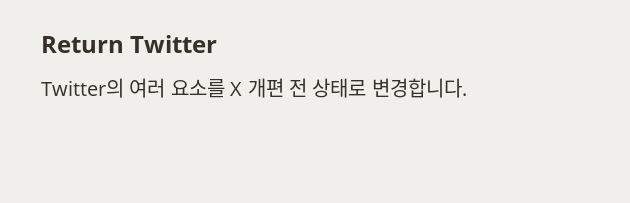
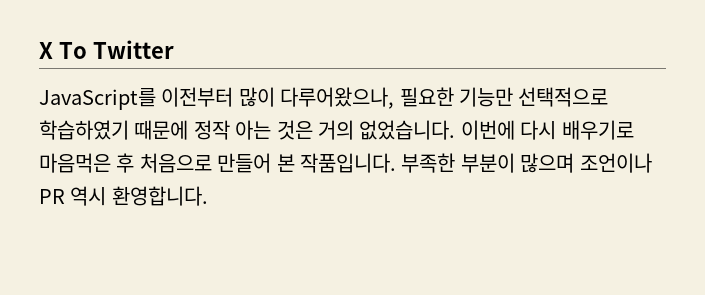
[41,36,124,53] Return -> [39,42,87,59] X To
[41,78,467,98] Twitter의 여러 요소를 X 개편 전 상태로 변경합니다. -> [39,87,609,110] [39,120,634,140] [39,153,652,173] [39,186,208,206] JavaScript를 이전부터 많이 다루어왔으나, 필요한 기능만 선택적으로 학습하였기 때문에 정작 아는 것은 거의 없었습니다. 이번에 다시 배우기로 마음먹은 후 처음으로 만들어 본 작품입니다. 부족한 부분이 많으며 조언이나 PR 역시 환영합니다.

